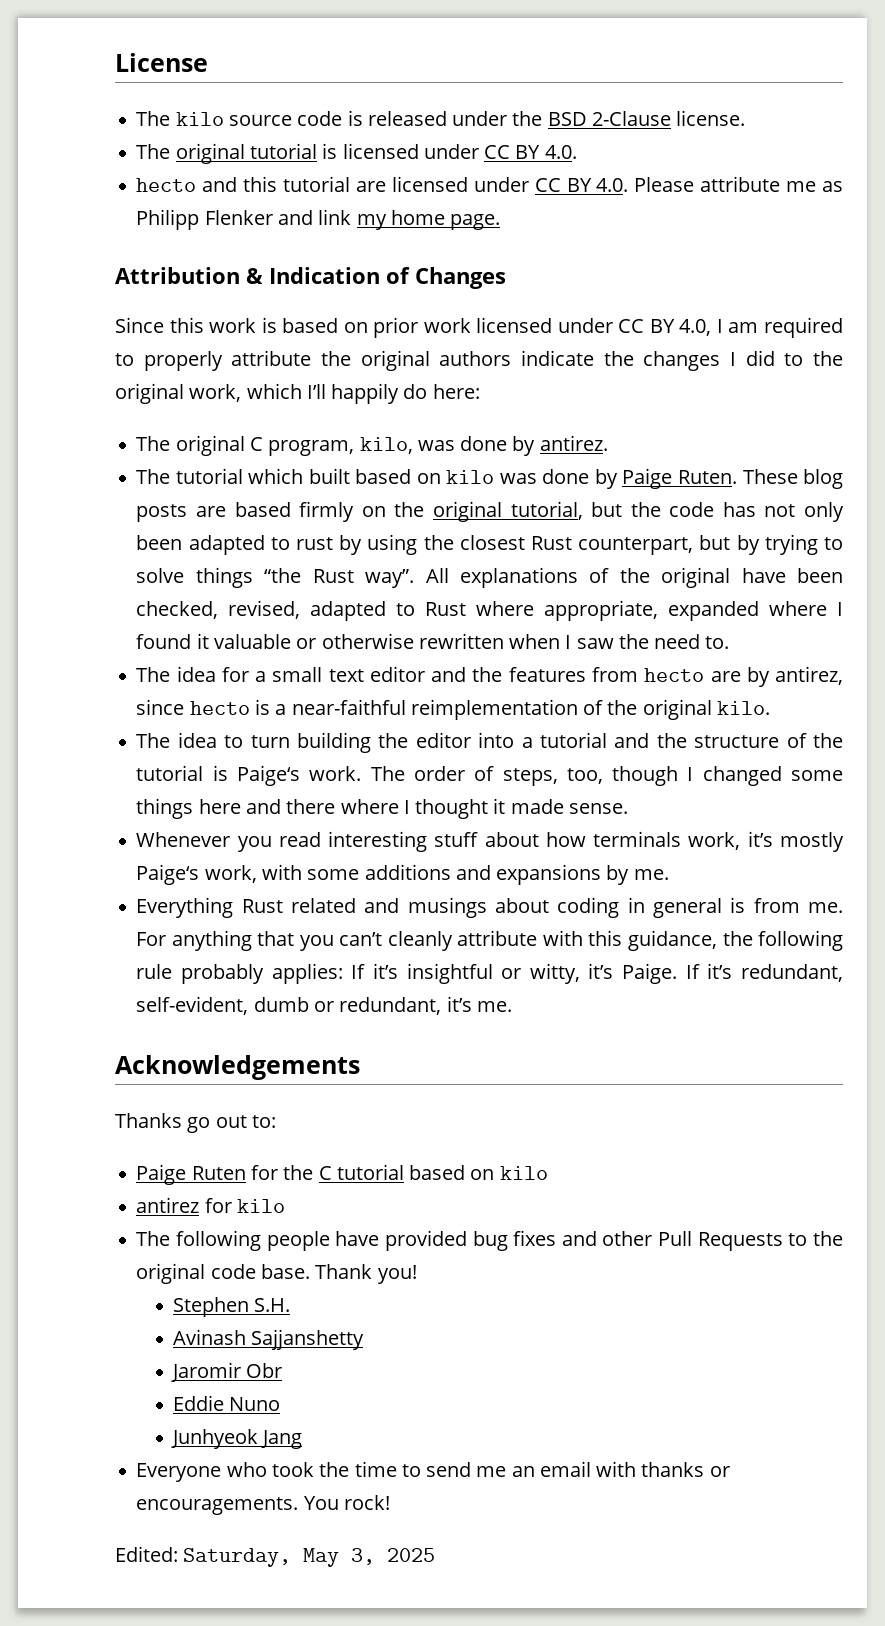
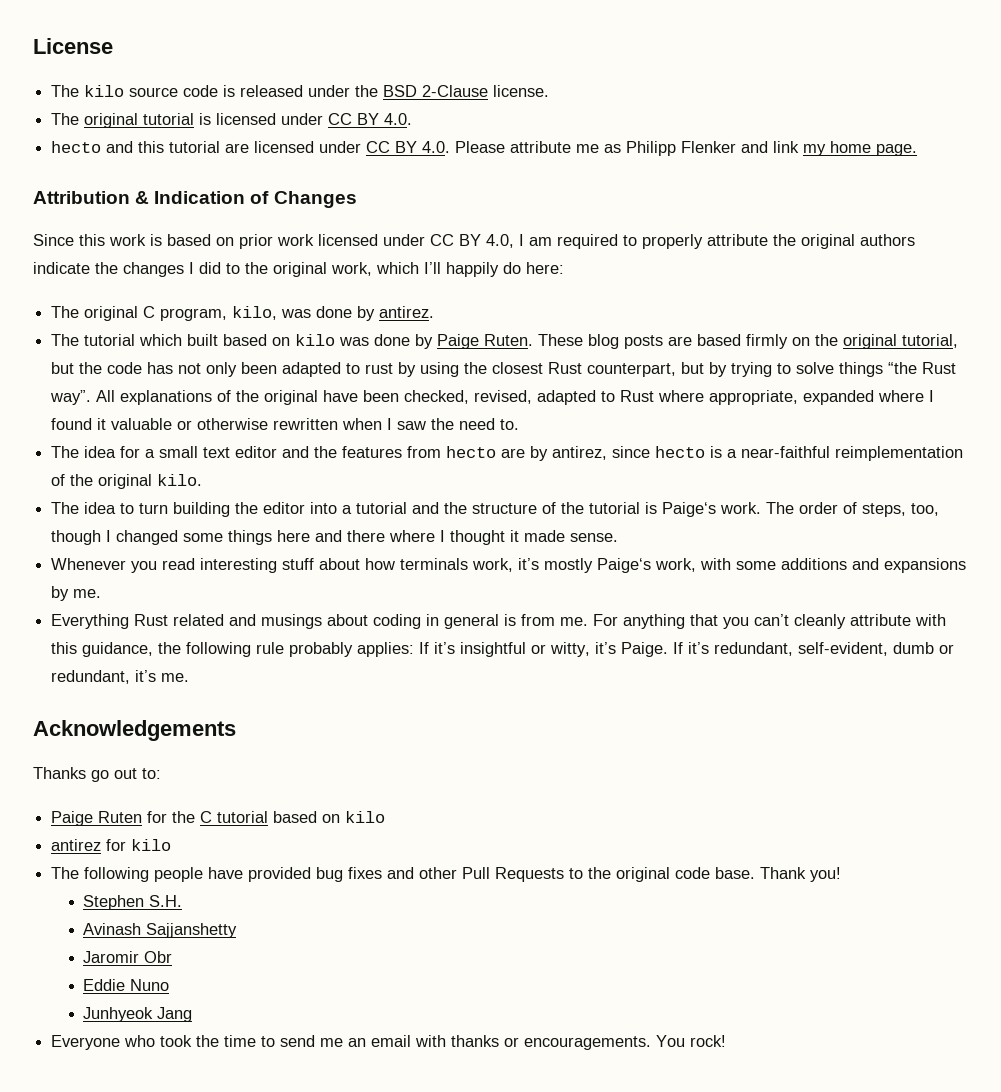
[115,1546,436,1567] // Edited: Saturday, May 3, 2025 -> (727, 1041) none

